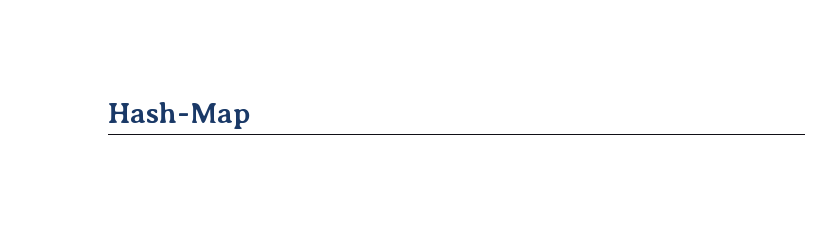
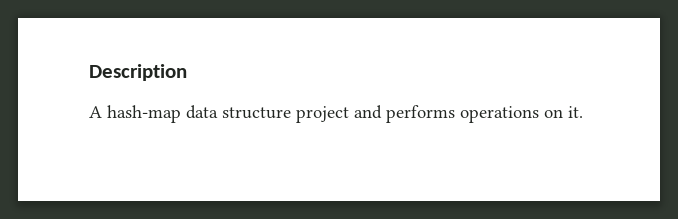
[108,102,250,129] Hash-Map -> [89,64,187,81] [89,105,583,123] Description // A hash-map data structure project and performs operations on it.

